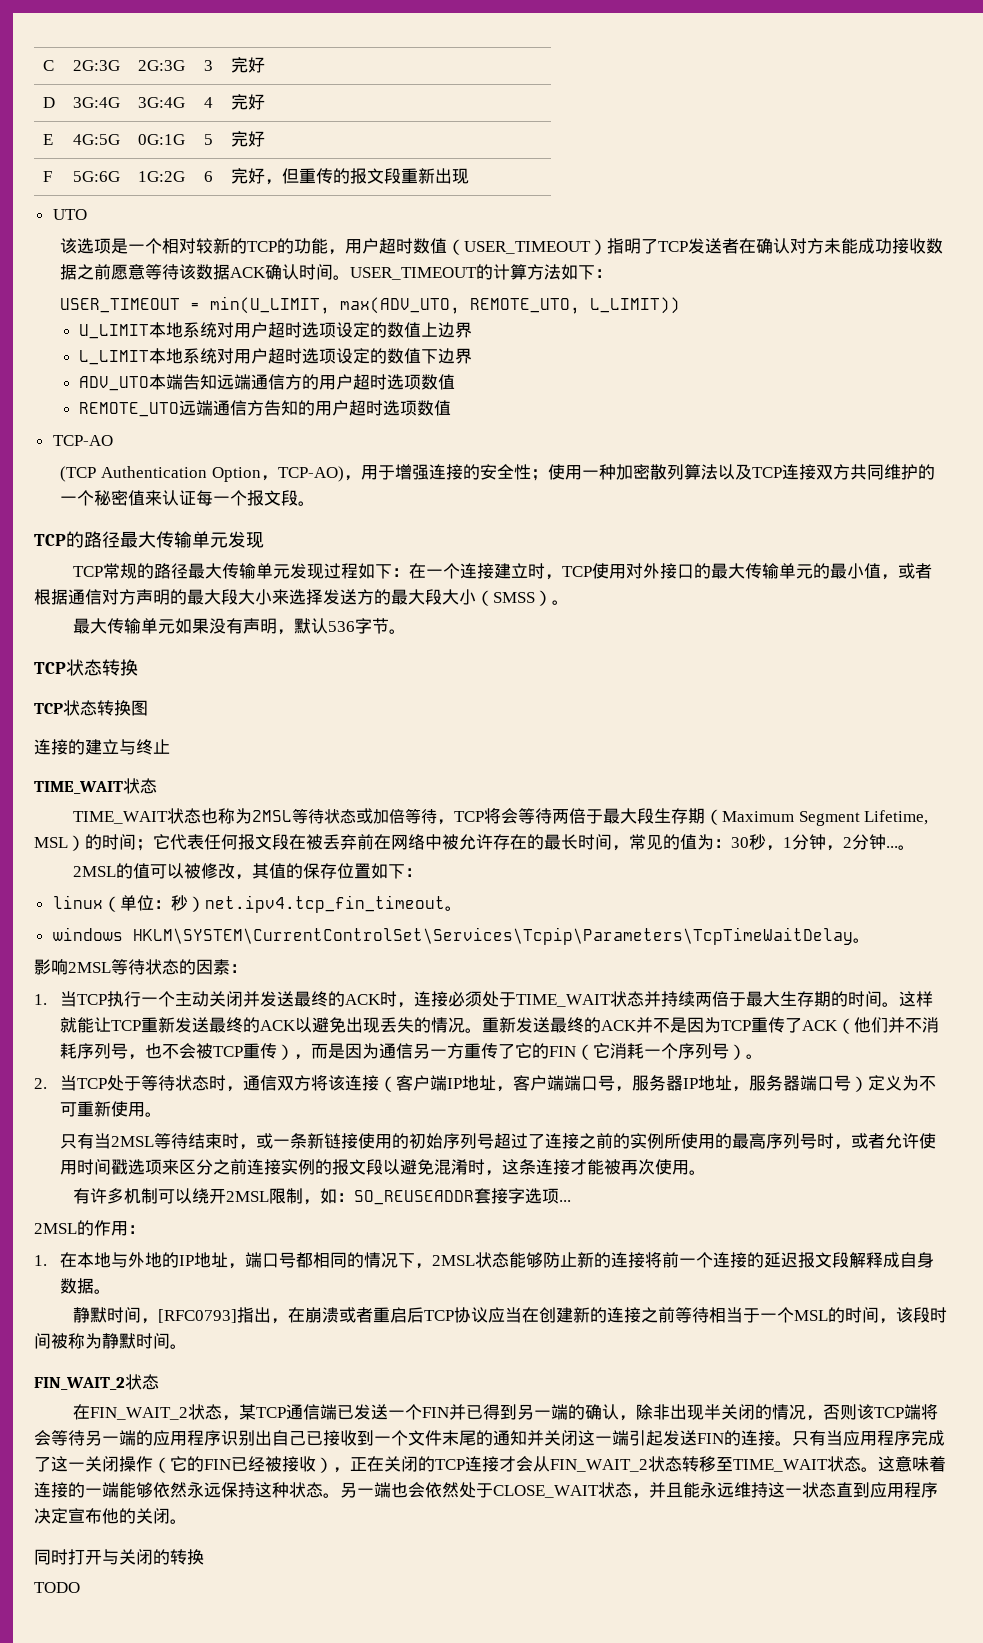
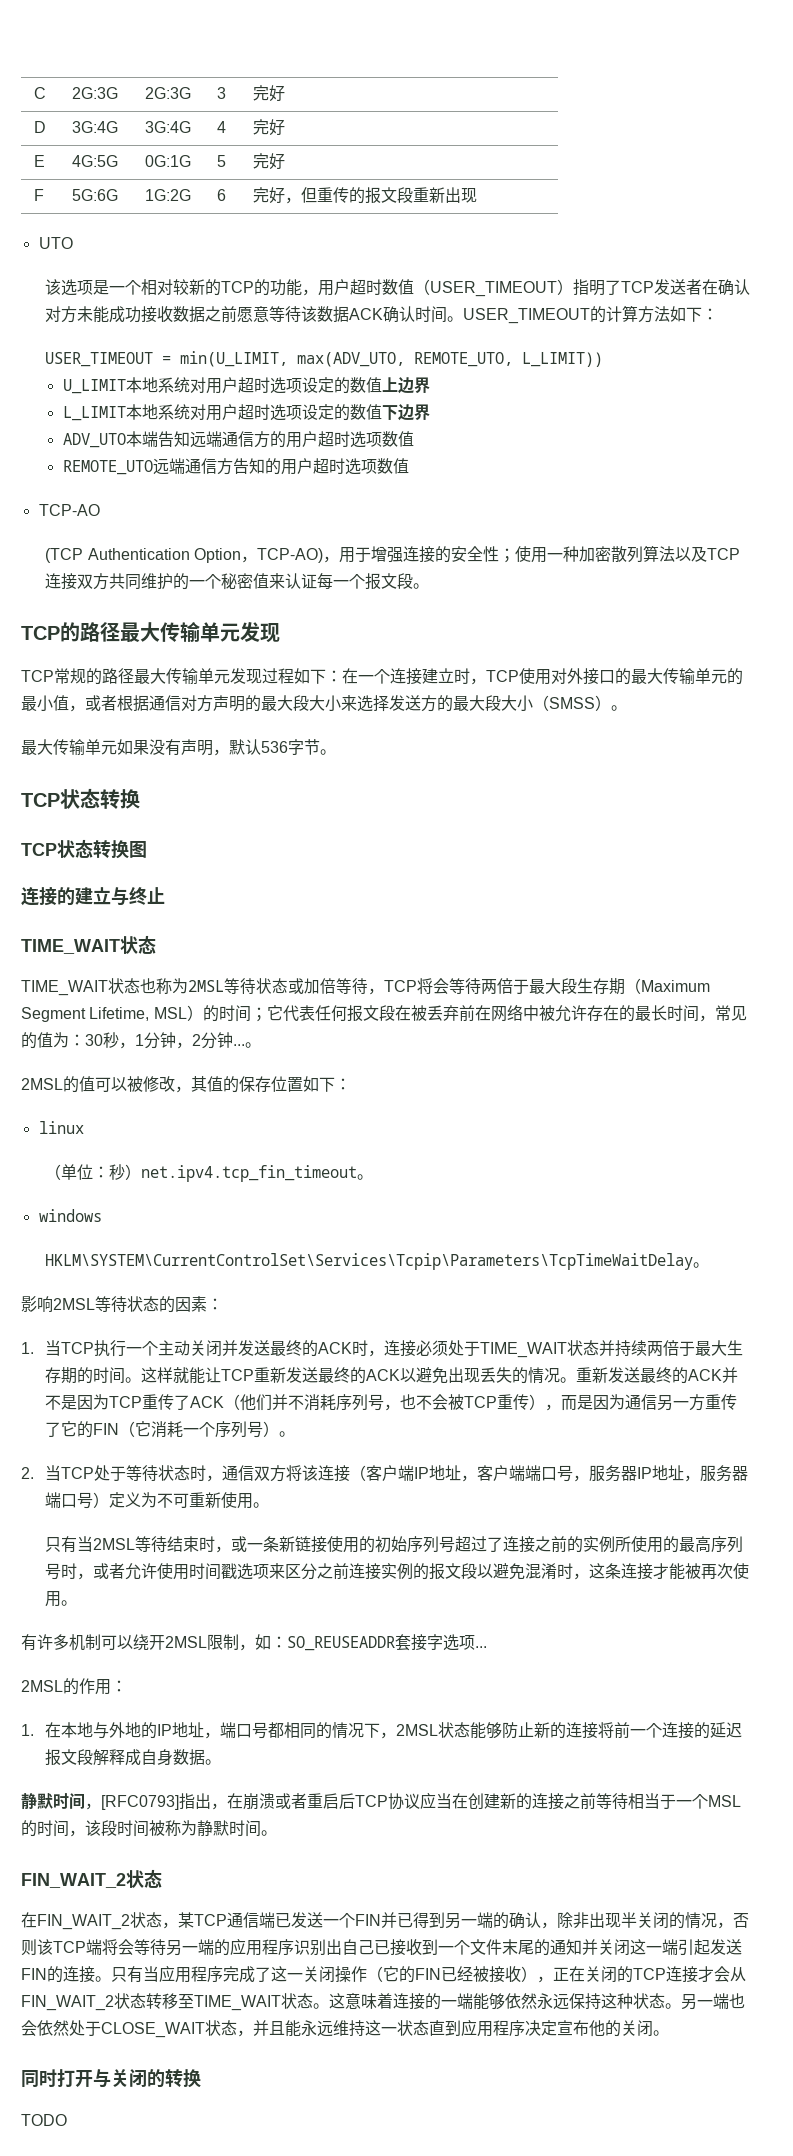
(103, 902) none -> (84, 1127) //
(123, 934) none -> (102, 1215) //

